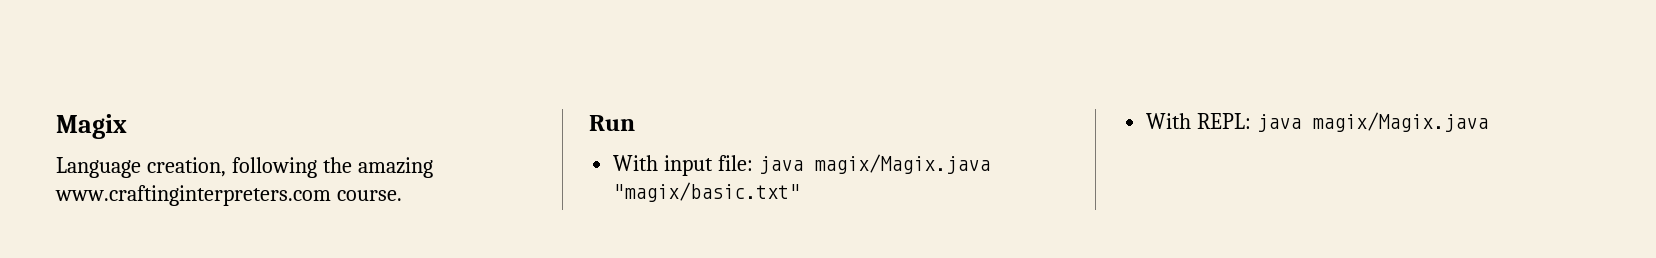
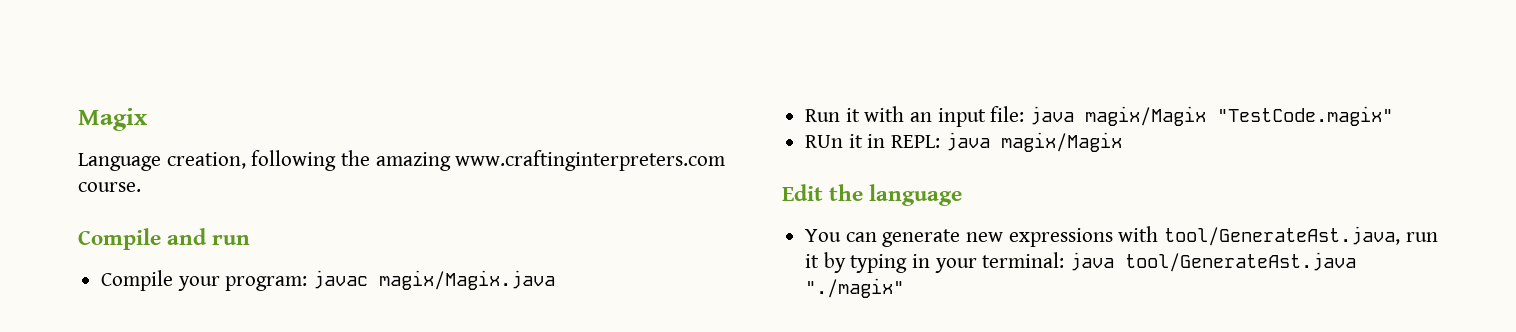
[589,115,635,131] [613,154,991,176] [613,182,801,202] [1146,112,1489,132] Run // With input file: java magix/Magix.java "magix/basic.txt" // With REPL: java magix/Magix.java -> [78,228,251,250] [101,270,556,291] [805,106,1394,127] [805,132,1122,152] [782,184,963,206] [805,226,1438,247] [805,252,1357,273] [805,278,905,298] Compile and run // Compile your program: javac magix/Magix.java // Run it with an input file: java magix/Magix "TestCode.magix" // RUn it in REPL: java magix/Magix // Edit the language // You can generate new expressions with tool/GenerateAst.java, run it by typing in your terminal: java tool/GenerateAst.java "./magix"

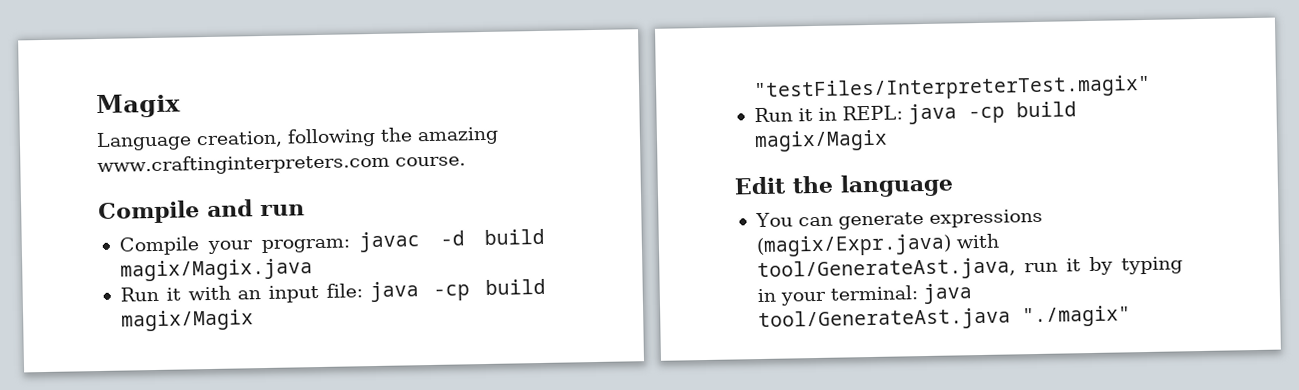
(369, 279) none -> [439,228,546,246] -d build
[1085,106,1394,126] [805,135,844,148] magix/Magix "TestCode.magix" // RUn -> [433,278,546,301] [120,309,254,332] [752,74,1151,103] [753,107,793,123] -cp build magix/Magix "testFiles/InterpreterTest.magix" // Run
(990, 141) none -> [967,101,1077,124] -cp build
[966,228,1113,247] new expressions -> [928,208,1043,228] [755,233,952,258] expressions (magix/Expr.java)

